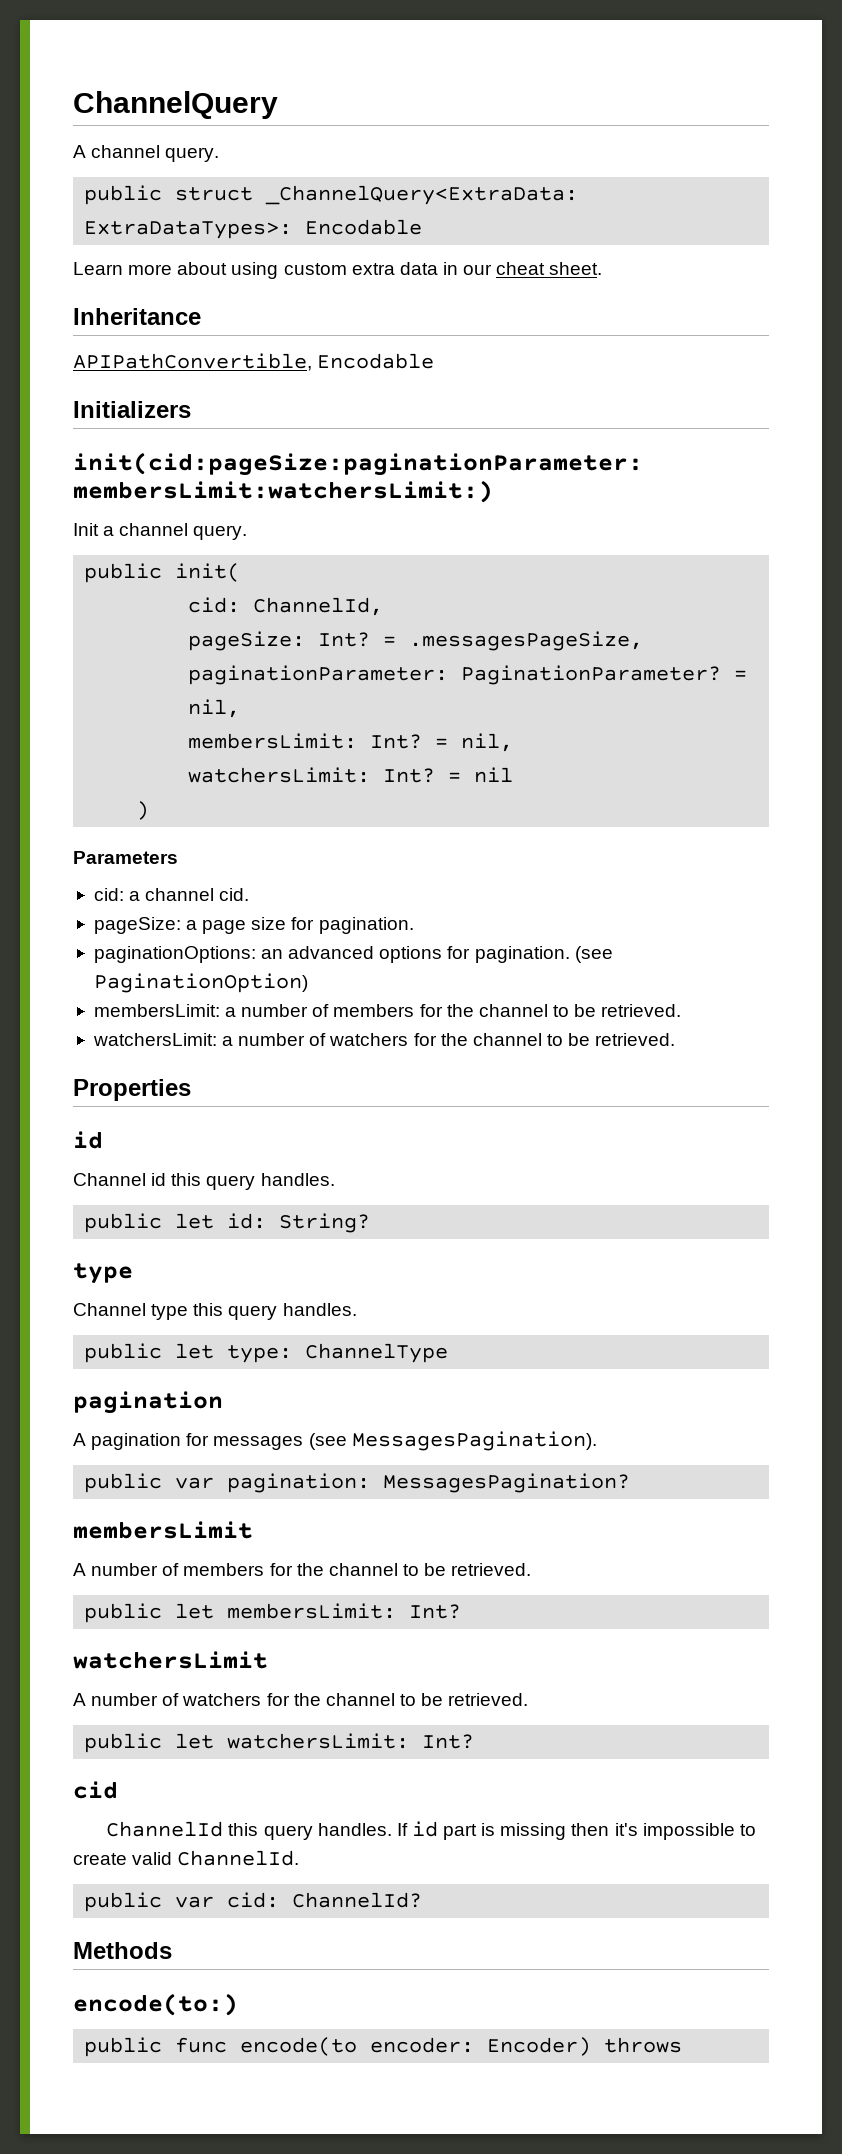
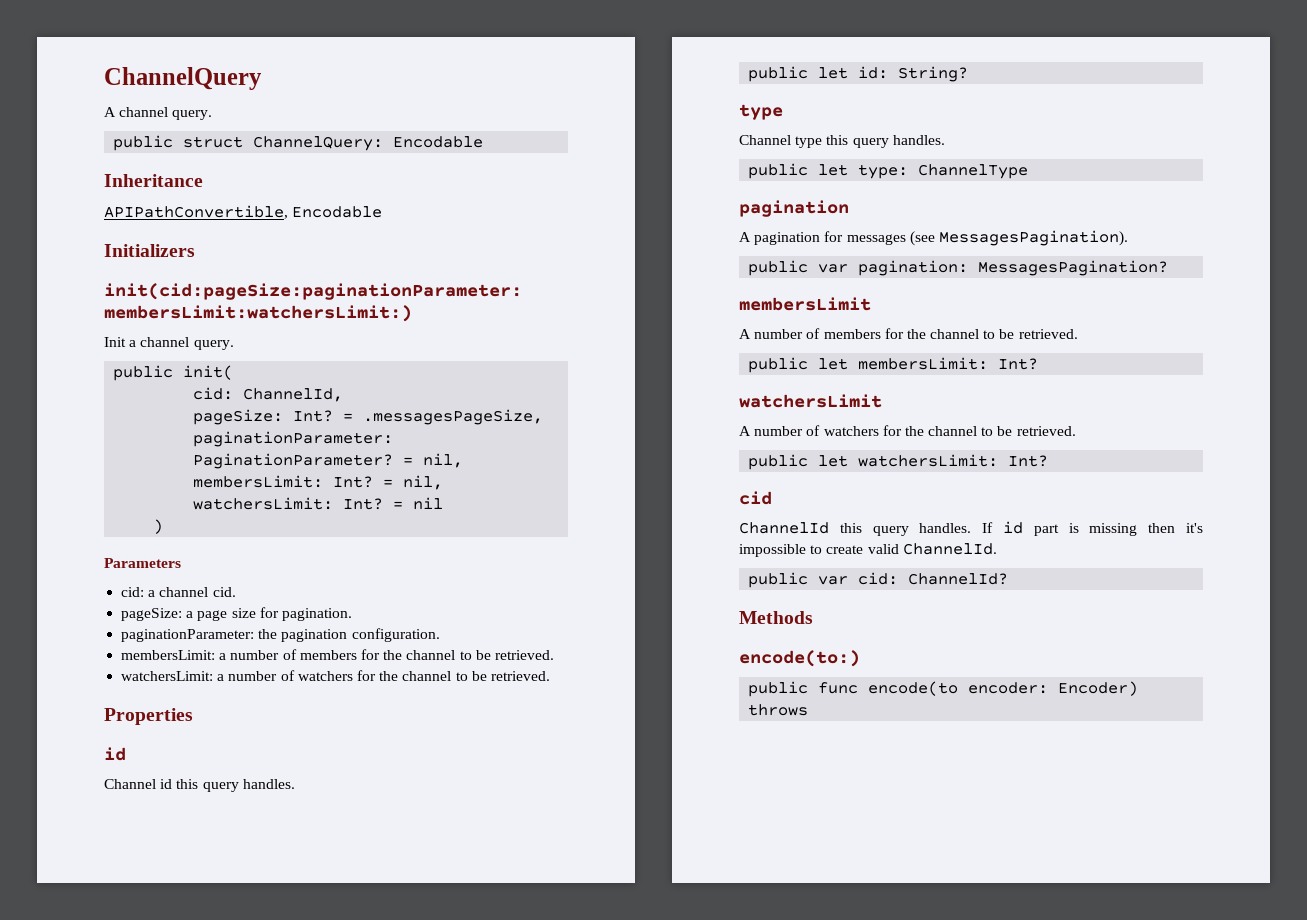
[265,185,579,205] [84,219,423,239] [73,262,603,279] _ChannelQuery<ExtraData: ExtraDataTypes>: Encodable // Learn more about using custom extra data in our cheat sheet. -> [253,136,484,151] ChannelQuery: Encodable
[93,946,613,963] [93,973,308,993] paginationOptions: an advanced options for pagination. (see PaginationOption) -> [121,628,440,642] paginationParameter: the pagination configuration.

